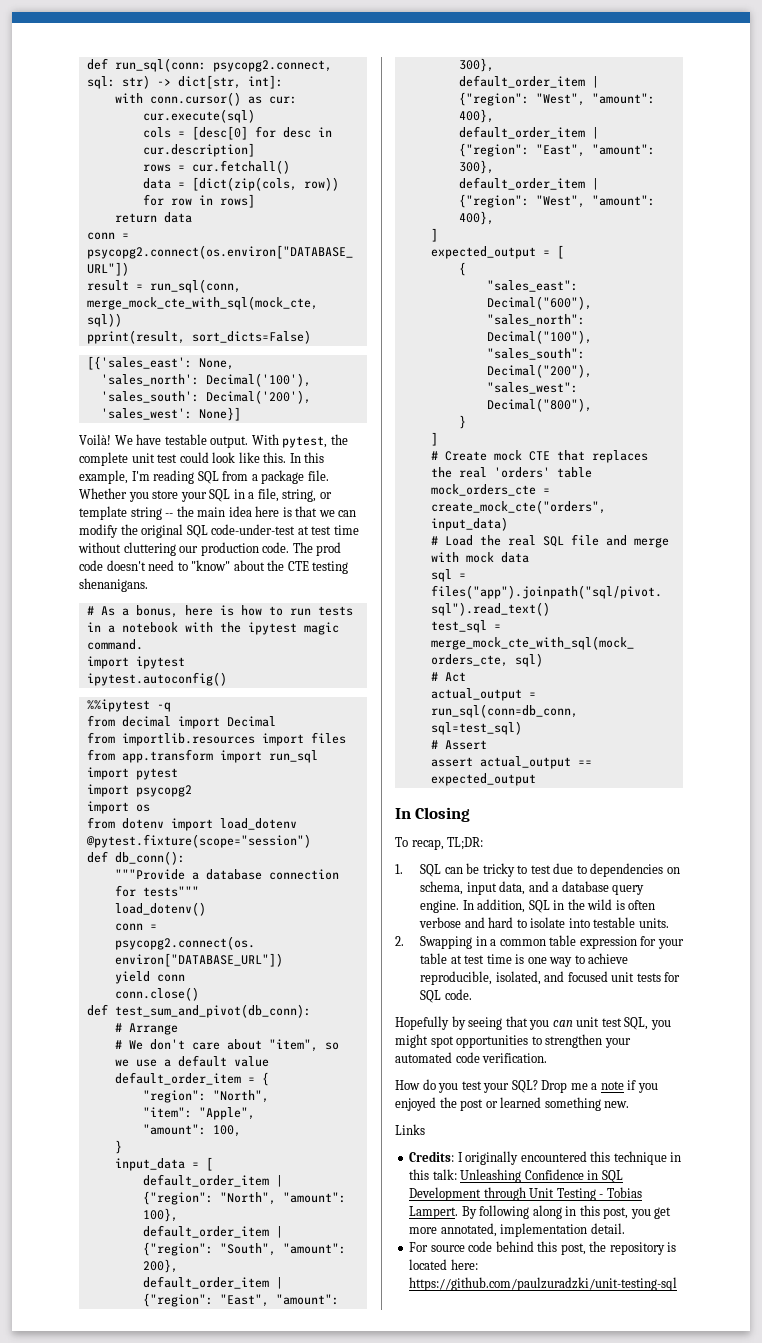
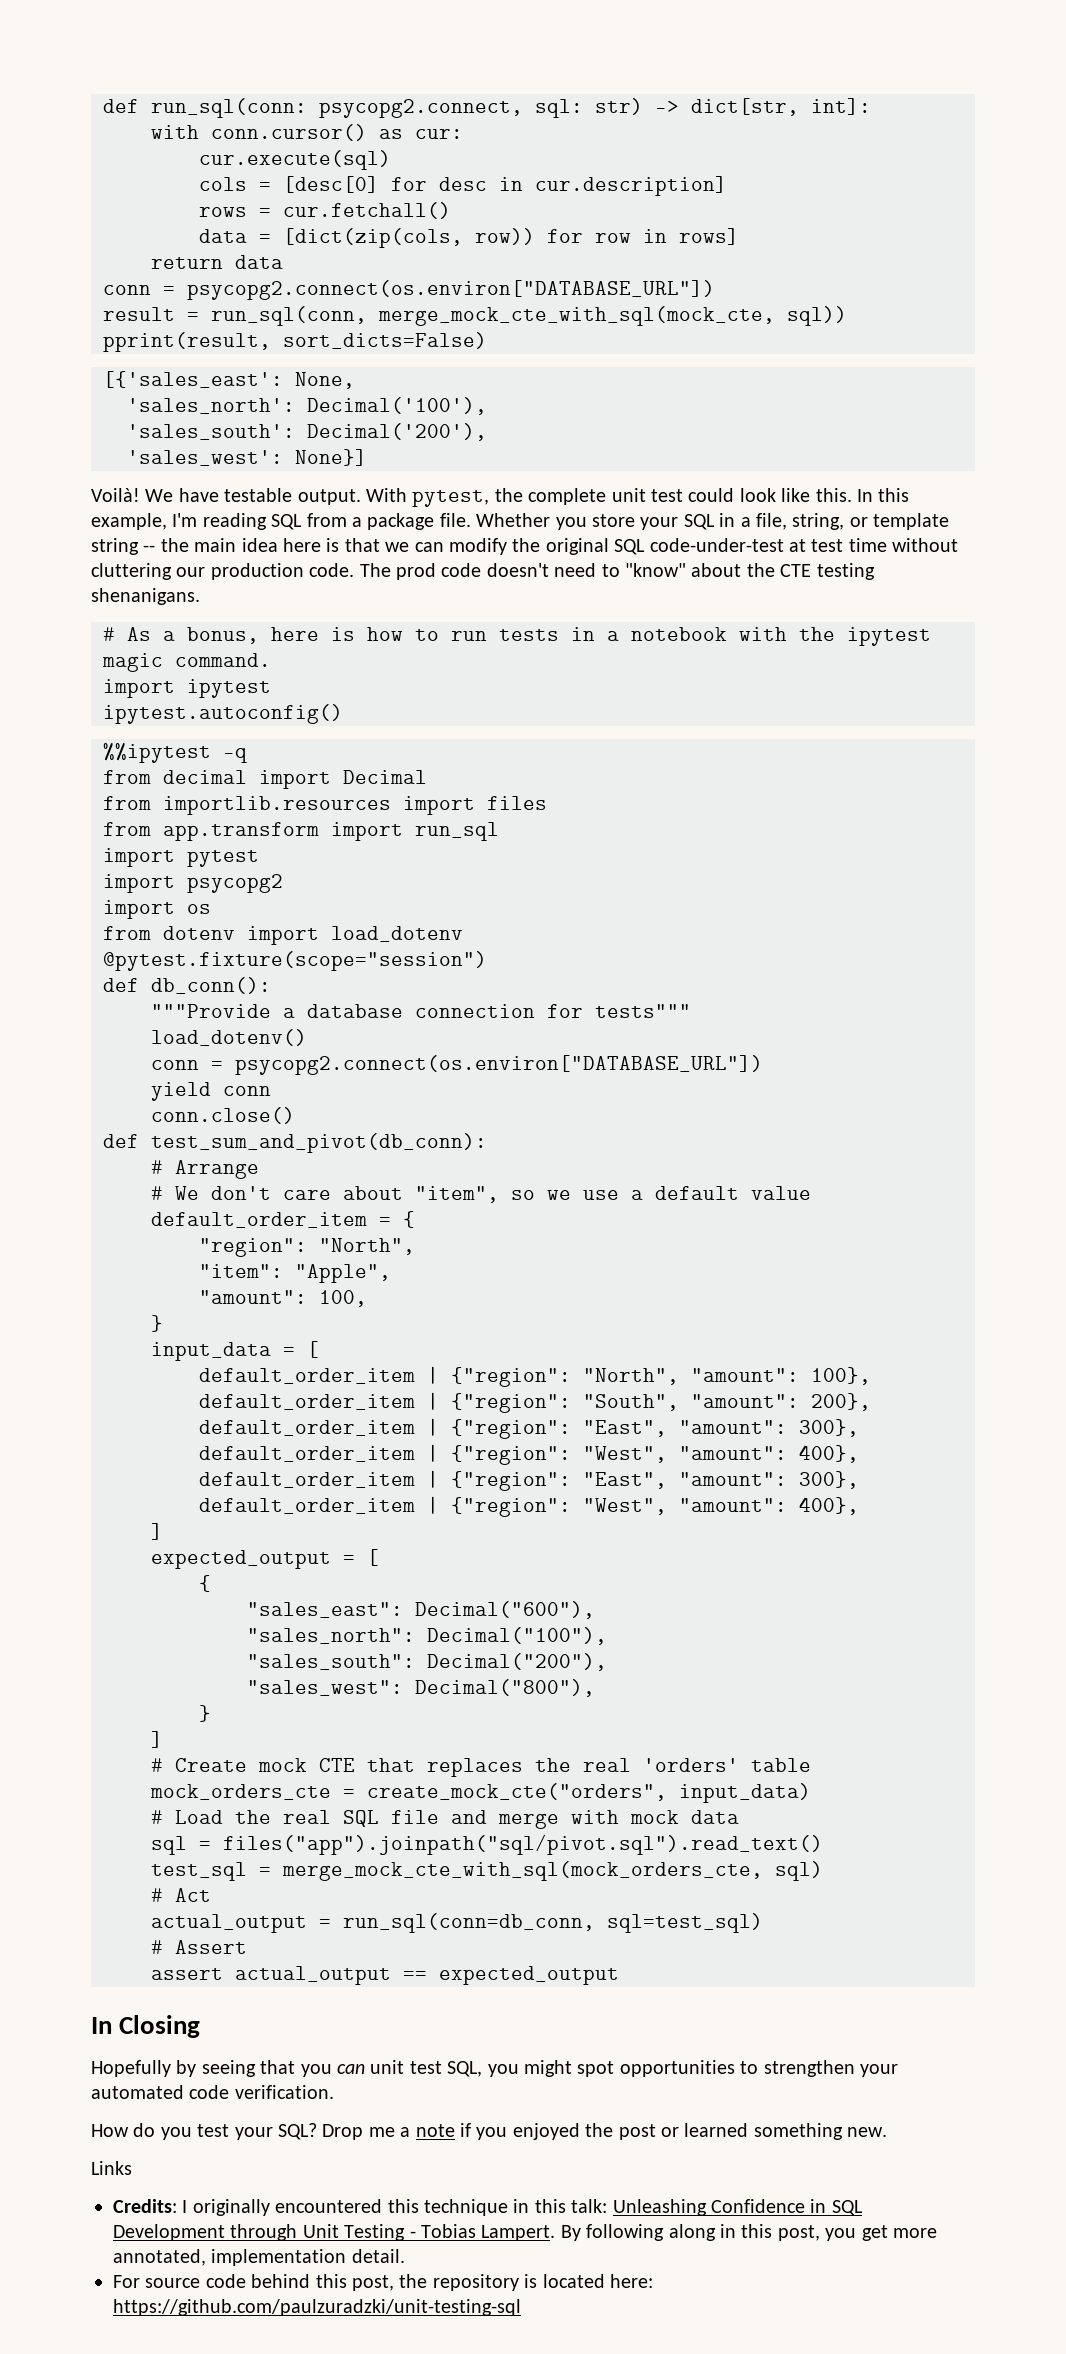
[395,837,484,850] [395,863,680,877] [420,881,645,895] [420,899,656,913] [419,917,669,928] [395,935,684,949] [420,953,629,967] [420,971,681,985] [420,989,472,1003] // To recap, TL;DR: // 1. SQL can be tricky to test due to dependencies on schema, input data, and a database query engine. In addition, SQL in the wild is often verbose and hard to isolate into testable units. // 2. Swapping in a common table expression for your table at test time is one way to achieve reproducible, isolated, and focused unit tests for SQL code. -> (201, 2026) none

